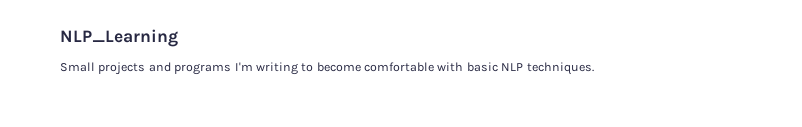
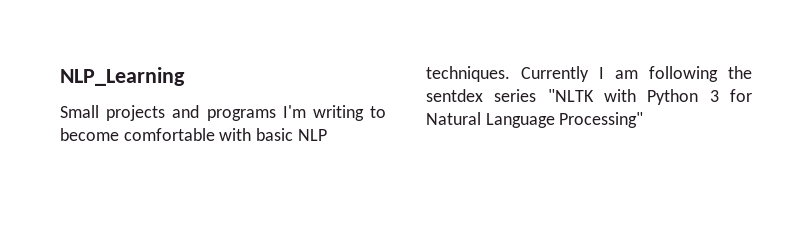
(594, 68) none -> [521,66,752,82] [426,89,752,105] [426,112,644,128] Currently I am following the sentdex series "NLTK with Python 3 for Natural Language Processing"

